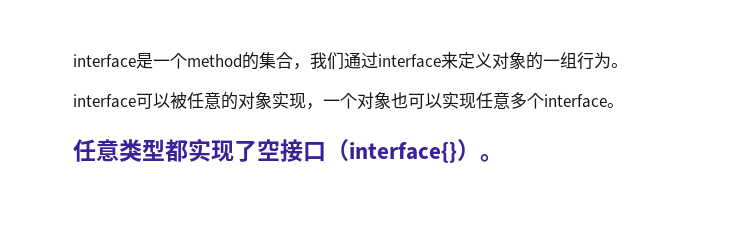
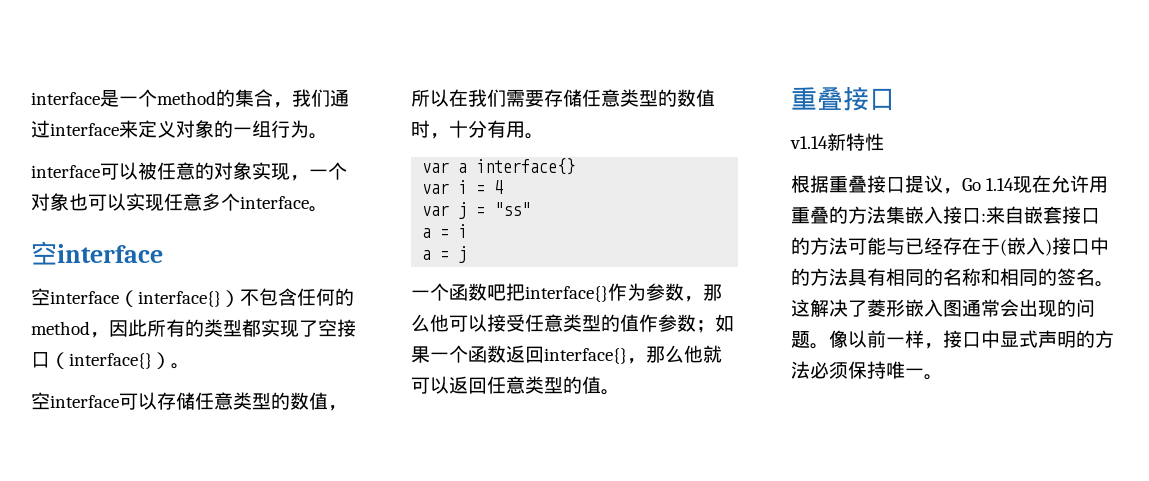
[73,139,119,162] 任意 -> [31,241,163,265] [31,288,354,307] [31,319,204,338] 空interface // 空interface（interface{}）不包含任何的method，因此所有的
(503, 158) none -> [31,392,347,411] [411,89,715,107] [411,120,544,139] [422,158,576,175] [422,180,504,194] [422,202,531,219] [422,224,468,238] [422,246,468,263] [411,283,722,302] [411,314,734,333] [411,345,722,364] [411,376,620,395] [791,86,895,111] [790,133,884,151] [791,175,1109,194] [791,206,1100,224] [791,237,1109,256] [791,268,1114,287] [791,299,1095,317] [791,330,1114,349] [791,361,943,380] // 空interface可以存储任意类型的数值，所以在我们需要存储任意类型的数值时，十分有用。 // var a interface{} // var i = 4 // var j = "ss" // a = i // a = j // 一个函数吧把interface{}作为参数，那么他可以接受任意类型的值作参数；如果一个函数返回interface{}，那么他就可以返回任意类型的值。 // 重叠接口 // v1.14新特性 // 根据重叠接口提议，Go 1.14现在允许用重叠的方法集嵌入接口:来自嵌套接口的方法可能与已经存在于(嵌入)接口中的方法具有相同的名称和相同的签名。这解决了菱形嵌入图通常会出现的问题。像以前一样，接口中显式声明的方法必须保持唯一。

